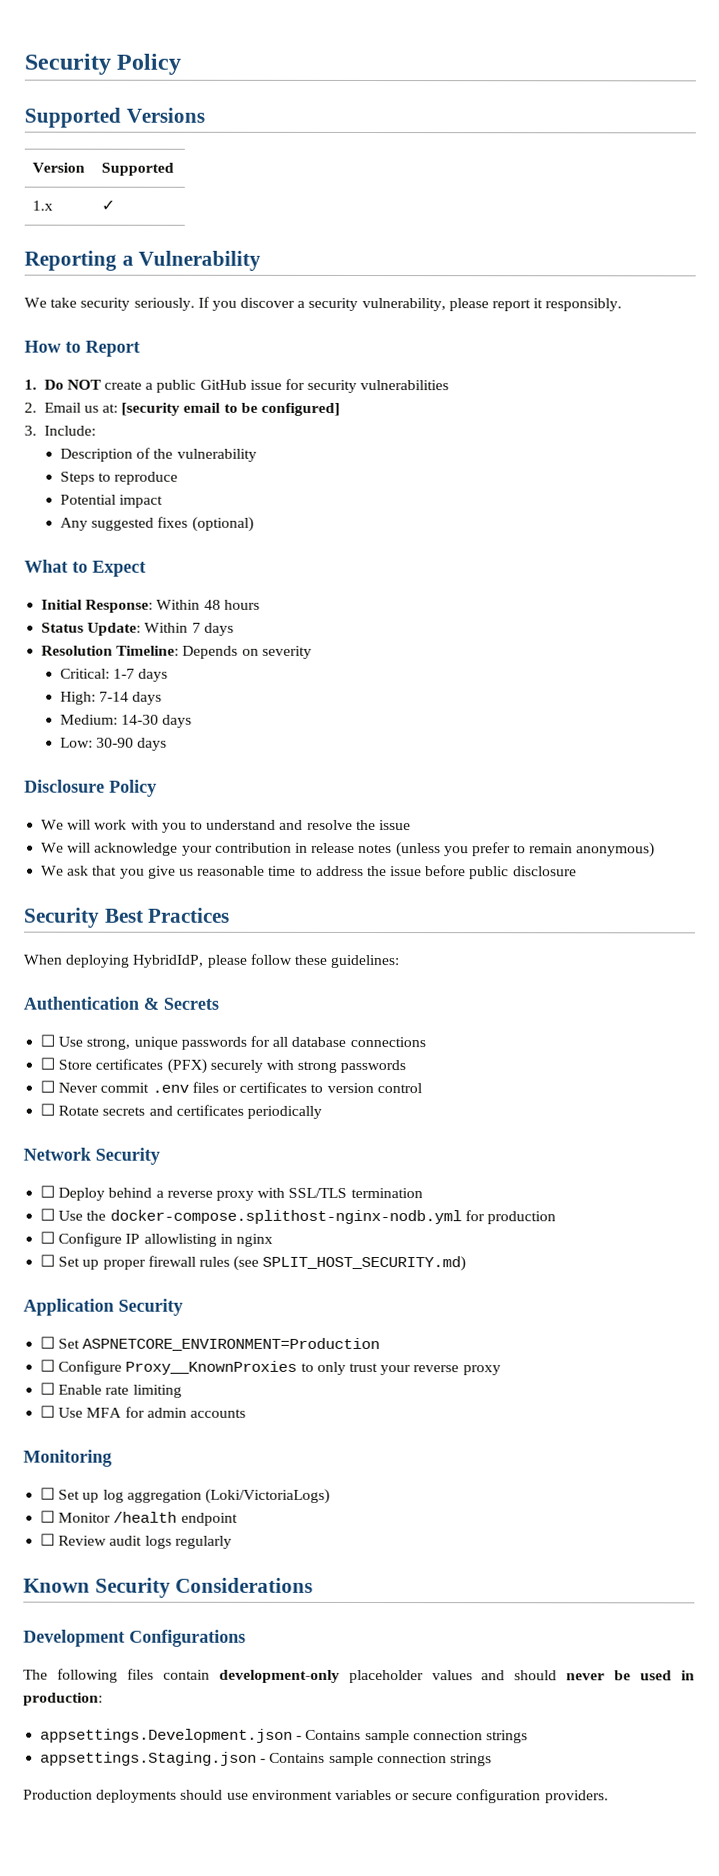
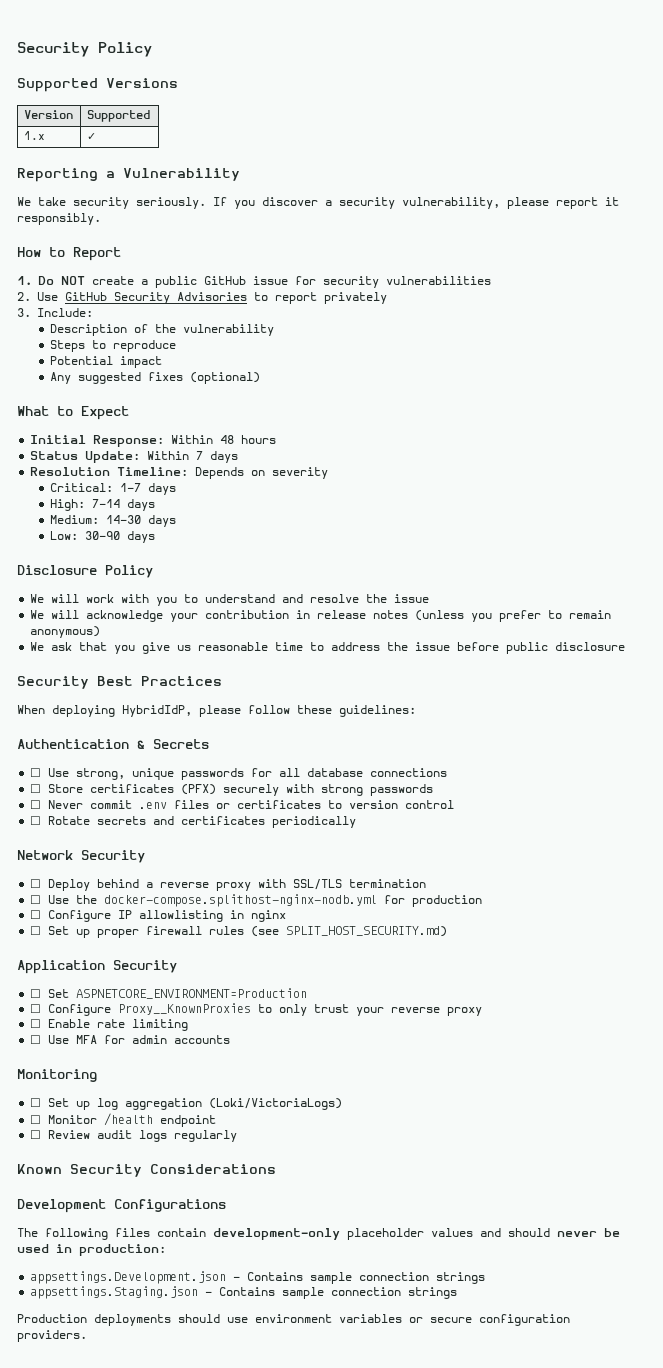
[43,402,341,416] Email us at: [security email to be configured] -> [37,292,388,304] Use GitHub Security Advisories to report privately

